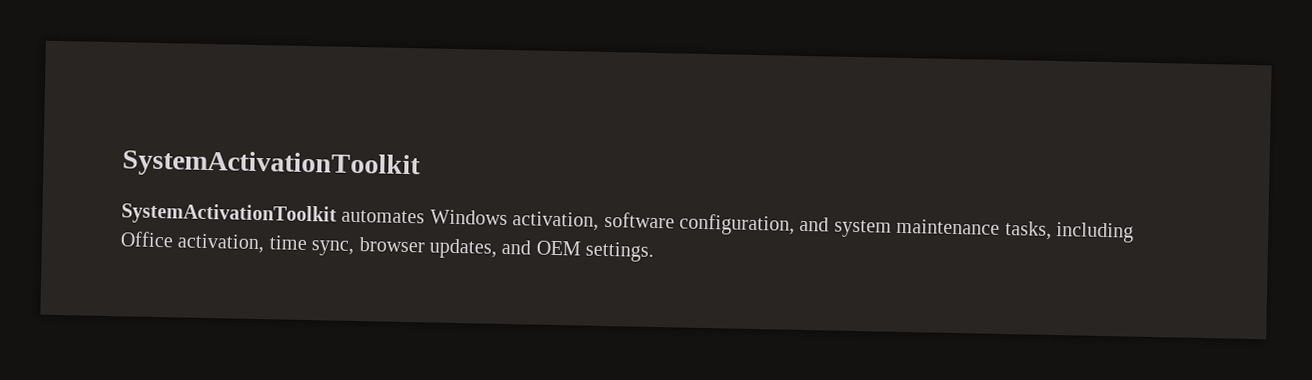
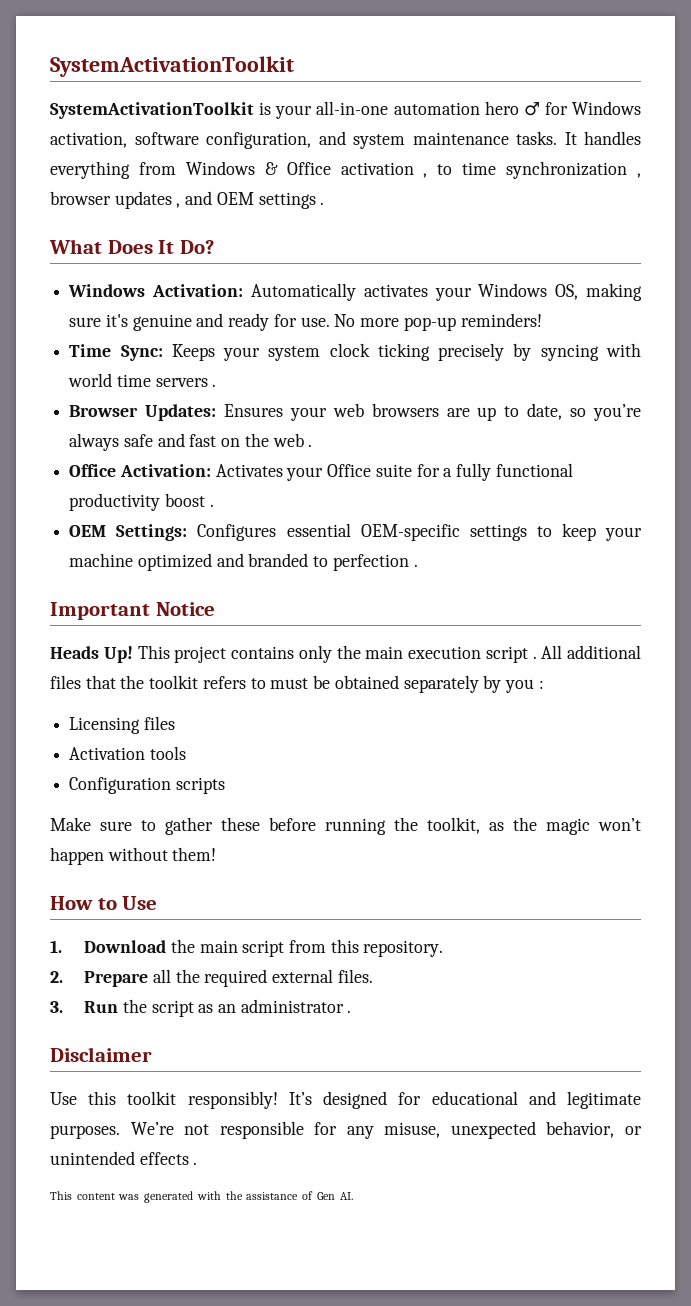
[341,209,426,224] automates -> [259,101,568,119] is your all-in-one automation hero ♂ for
[1004,220,1134,243] [120,231,655,262] tasks, including Office activation, time sync, browser updates, and OEM settings. -> [516,131,641,145] [50,161,641,179] [50,191,325,209] [49,239,214,254] [68,283,642,301] [69,313,542,331] [69,343,641,361] [68,373,217,387] [69,403,641,421] [69,433,313,451] [69,463,573,481] [69,493,214,511] [69,523,642,541] [69,553,418,571] [50,602,215,620] [50,645,641,663] [50,675,544,693] [69,716,175,734] [69,746,186,760] [69,777,225,794] [50,817,641,835] [50,847,217,865] [50,896,158,910] [50,939,444,957] [50,969,373,987] [50,999,352,1017] [50,1047,152,1062] [50,1091,641,1109] [50,1121,642,1139] [50,1151,198,1165] [50,1191,353,1203] tasks. It handles everything from Windows & Office activation , to time synchronization , browser updates , and OEM settings . // What Does It Do? // Windows Activation: Automatically activates your Windows OS, making sure it's genuine and ready for use. No more pop-up reminders! // Time Sync: Keeps your system clock ticking precisely by syncing with world time servers . // Browser Updates: Ensures your web browsers are up to date, so you’re always safe and fast on the web . // Office Activation: Activates your Office suite for a fully functional productivity boost . // OEM Settings: Configures essential OEM-specific settings to keep your machine optimized and branded to perfection . // Important Notice // Heads Up! This project contains only the main execution script . All additional files that the toolkit refers to must be obtained separately by you : // Licensing files // Activation tools // Configuration scripts // Make sure to gather these before running the toolkit, as the magic won’t happen without them! // How to Use // 1. Download the main script from this repository. // 2. Prepare all the required external files. // 3. Run the script as an administrator . // Disclaimer // Use this toolkit responsibly! It’s designed for educational and legitimate purposes. We’re not responsible for any misuse, unexpected behavior, or unintended effects . // This content was generated with the assistance of Gen AI.

